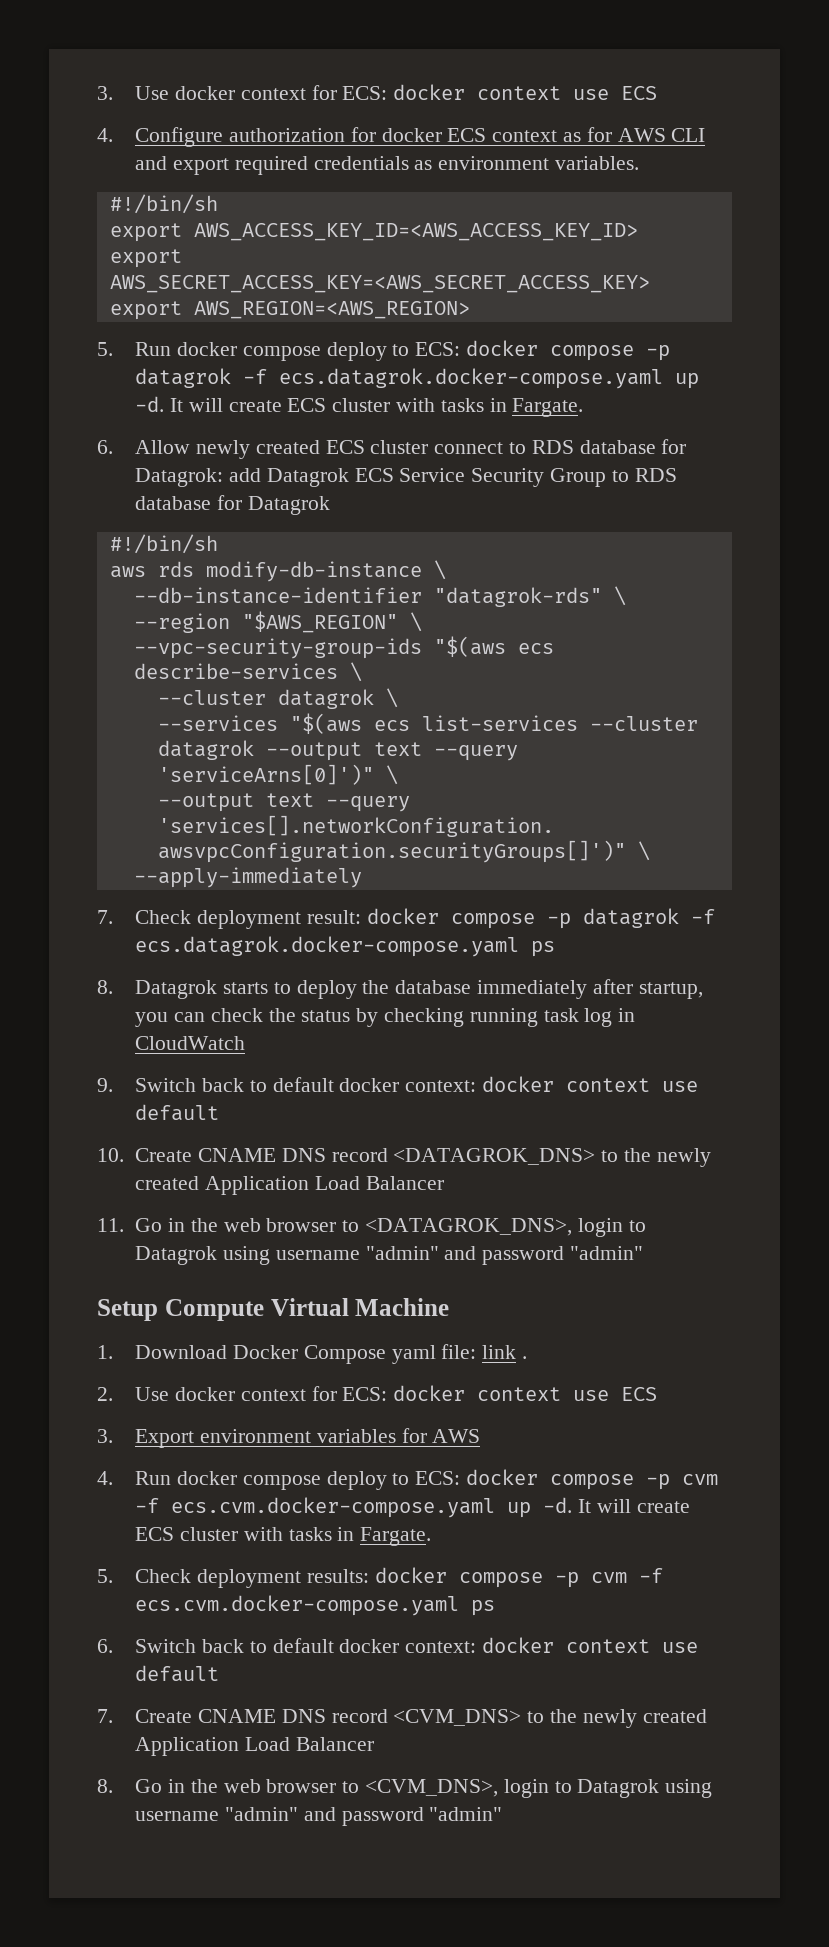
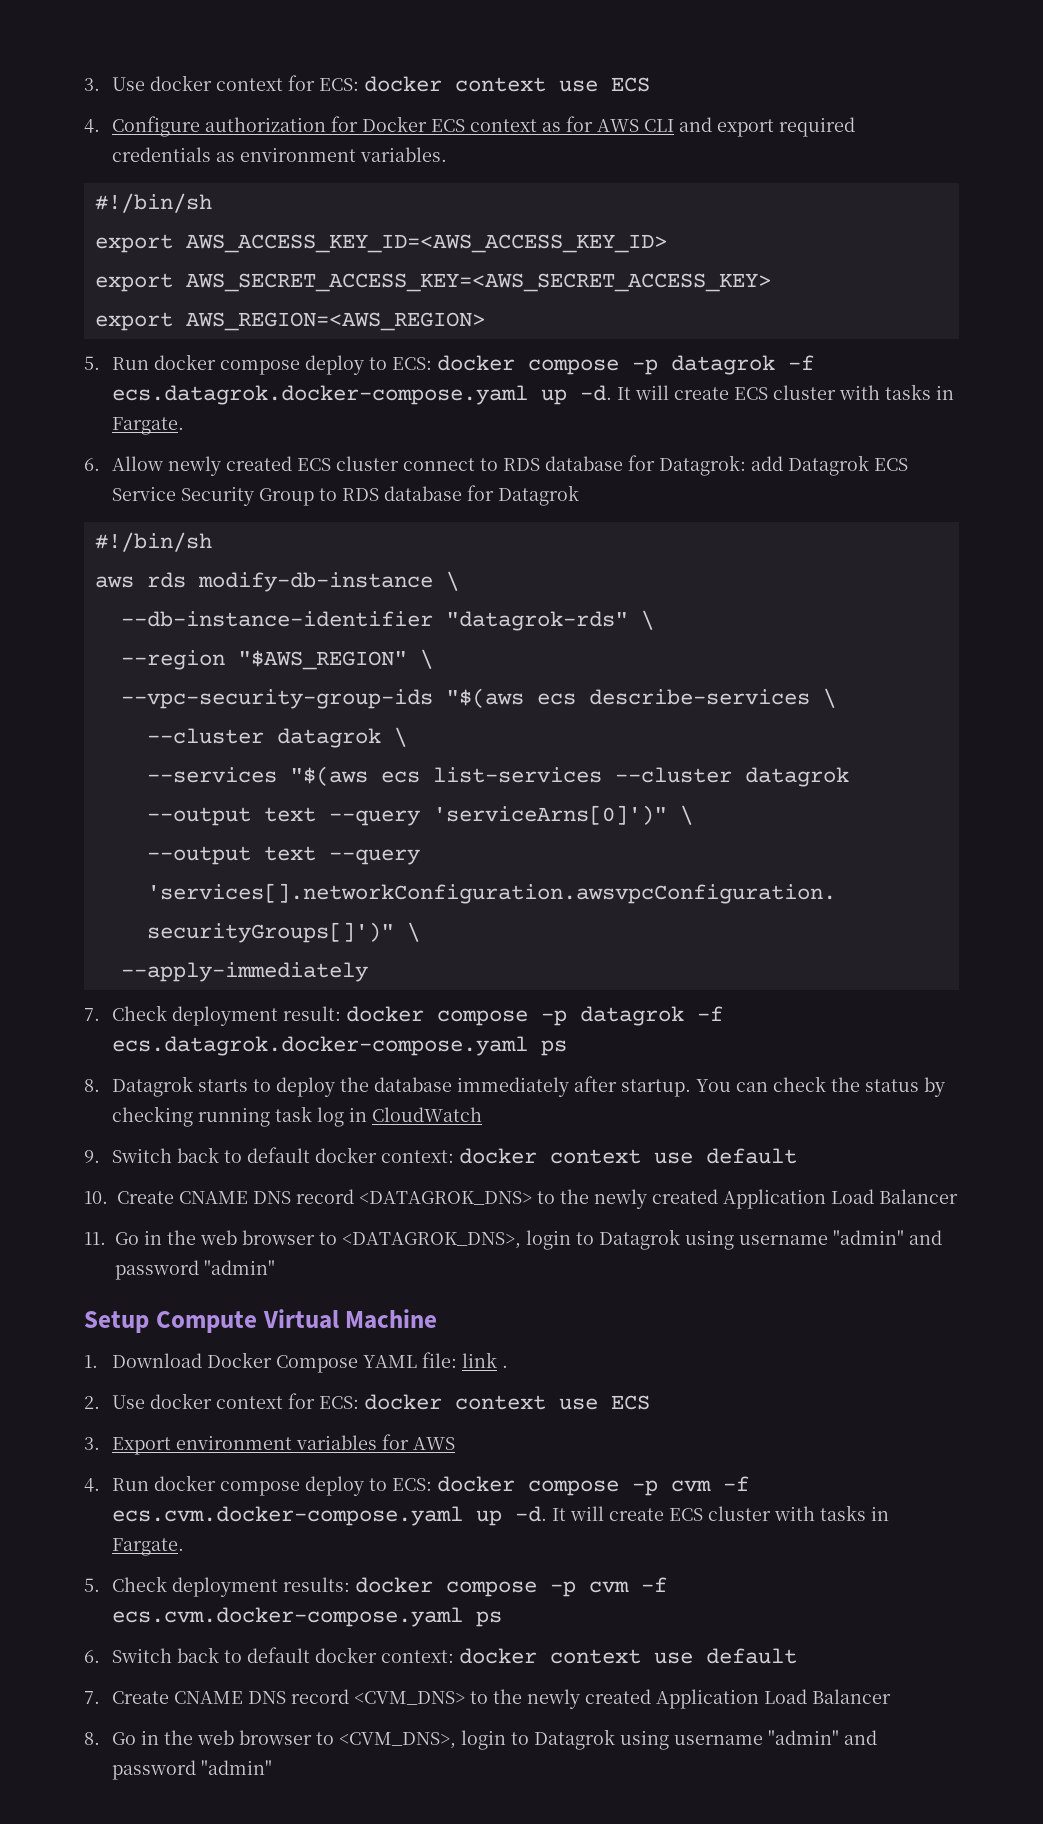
[381,128,442,142] docker -> [362,116,428,132] Docker
[638,982,703,999] [135,1012,169,1027] startup, you -> [621,1079,732,1097] startup. You
[391,1345,436,1364] yaml -> [363,1355,418,1368] YAML

